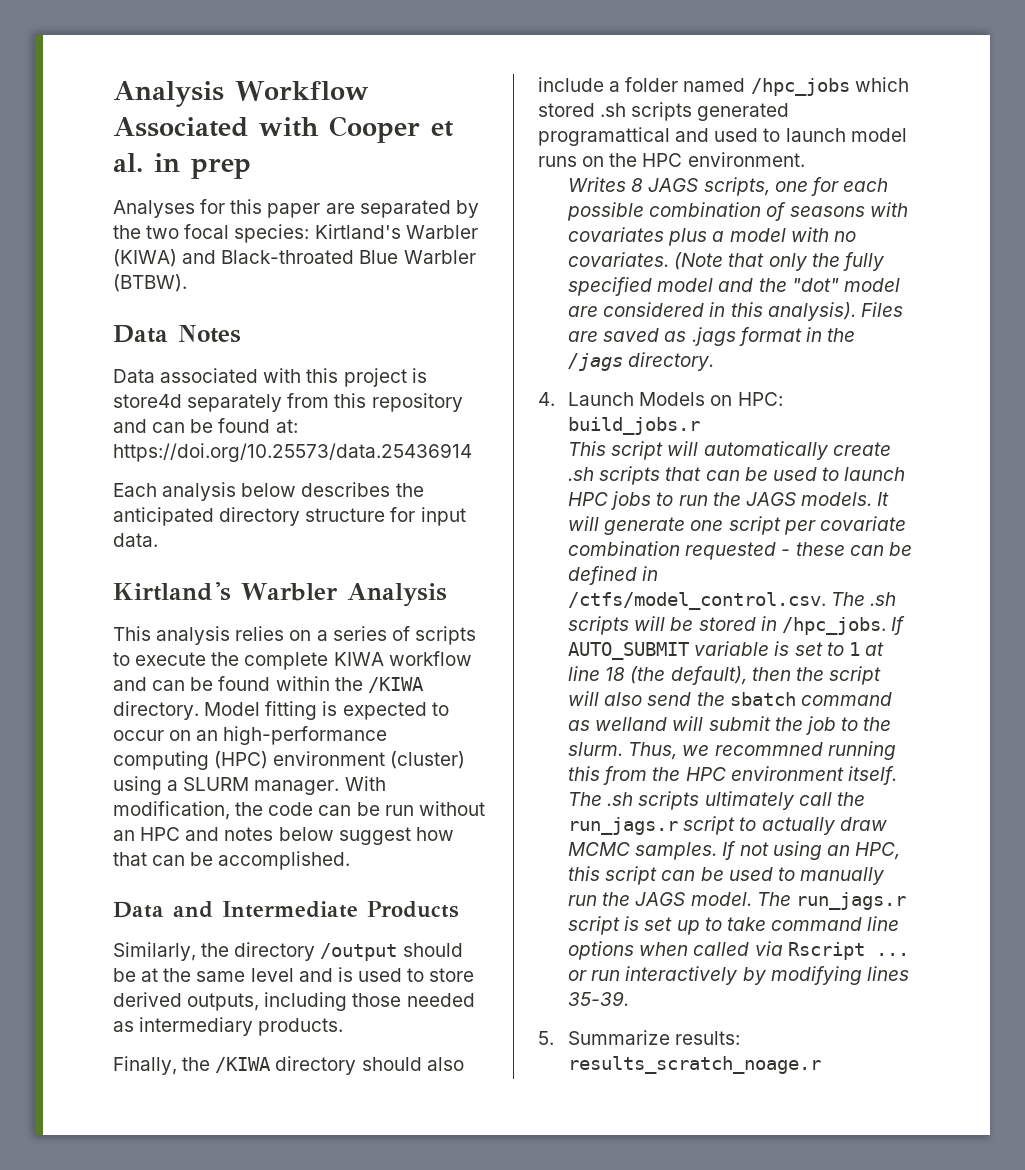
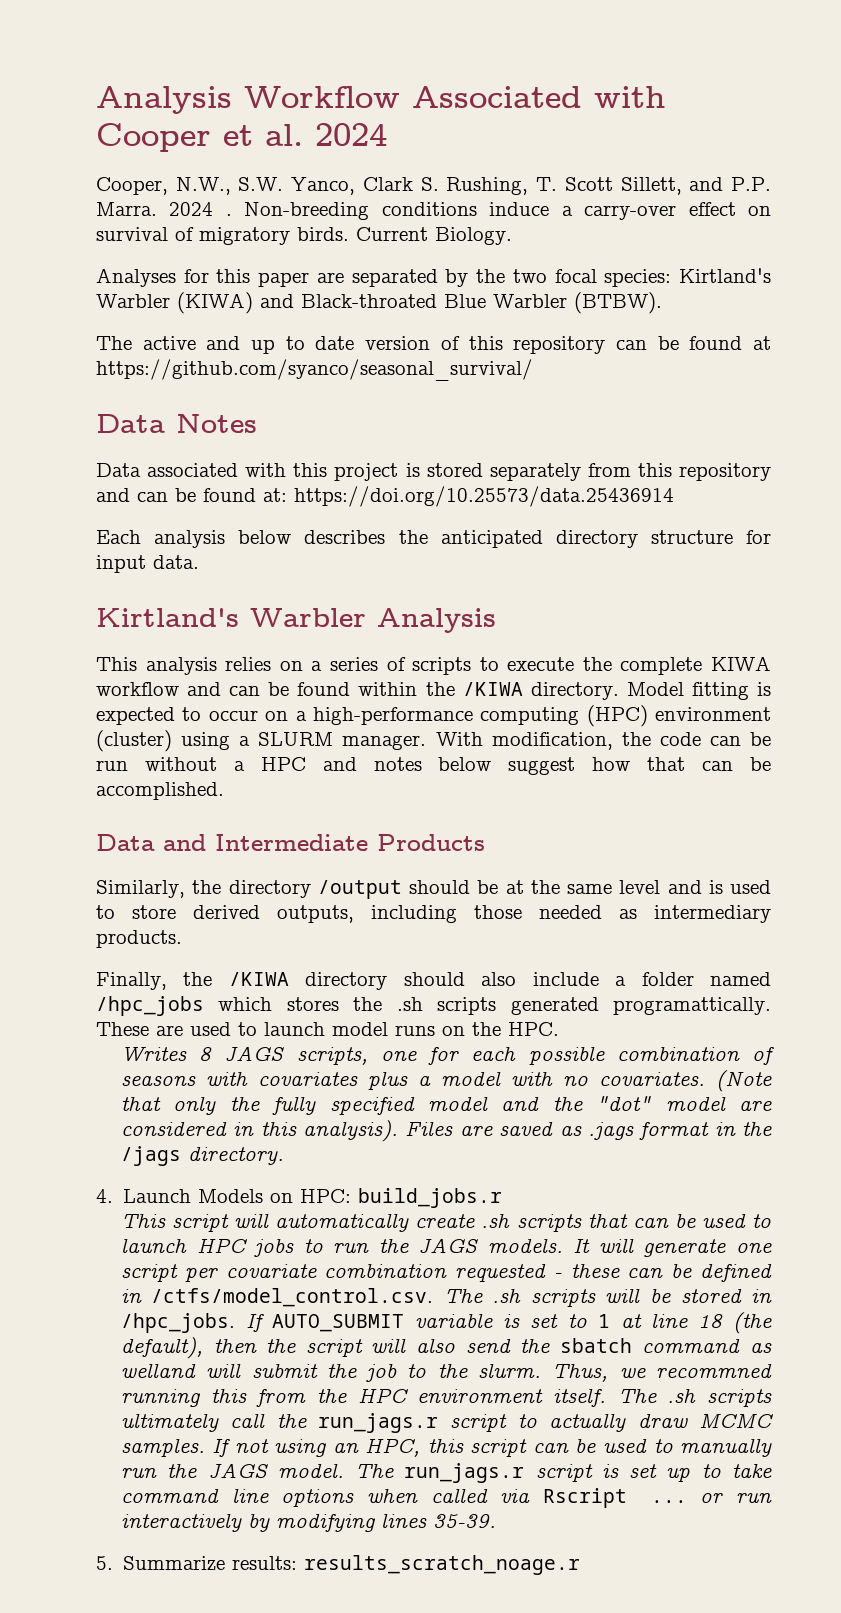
[154,153,251,179] in prep -> [315,123,387,146] [96,177,772,195] [96,202,772,220] [96,227,512,245] 2024 // Cooper, N.W., S.W. Yanco, Clark S. Rushing, T. Scott Sillett, and P.P. Marra. 2024 . Non-breeding conditions induce a carry-over effect on survival of migratory birds. Current Biology.
(187, 283) none -> [96,336,772,354] [96,359,533,381] // The active and up to date version of this repository can be found at https://github.com/syanco/seasonal_survival/
[113,394,182,408] store4d -> [426,463,483,477] stored
[196,730,219,741] an -> [295,711,307,721] a
[113,830,135,841] an -> [233,761,245,771] a
[538,103,595,117] stored -> [286,997,383,1011] stores the
[538,127,710,146] programattical and -> [613,997,771,1015] [96,1022,183,1036] programattically. These are
[642,152,805,167] HPC environment. -> [508,1022,559,1036] HPC.

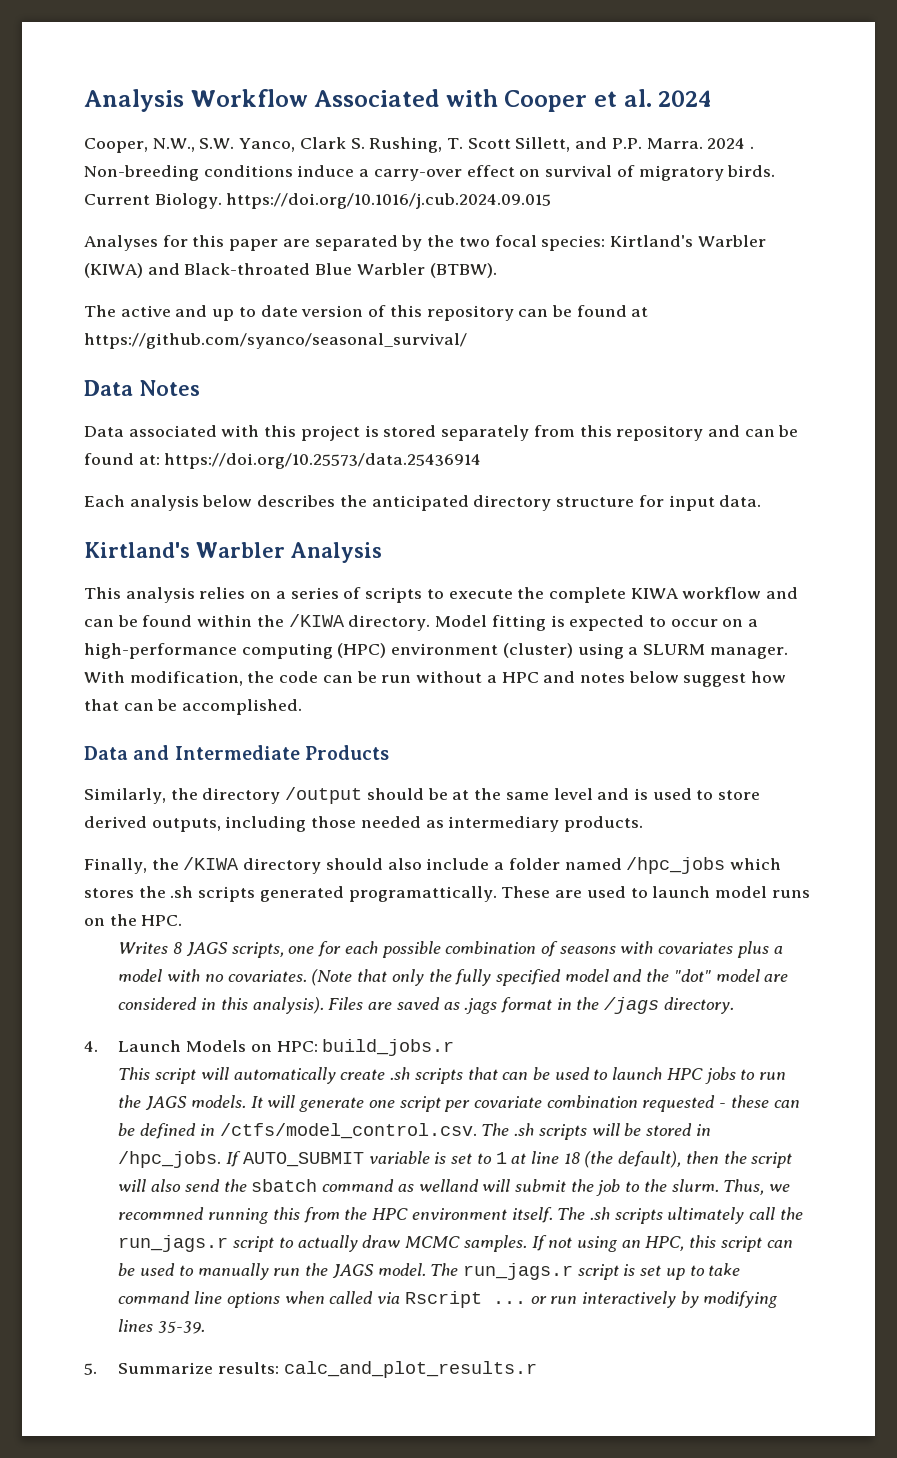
(512, 236) none -> [226,193,552,209] https://doi.org/10.1016/j.cub.2024.09.015
[304,1555,581,1575] results_scratch_noage.r -> [283,1361,537,1378] calc_and_plot_results.r

